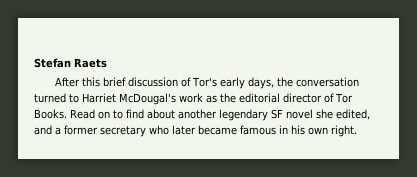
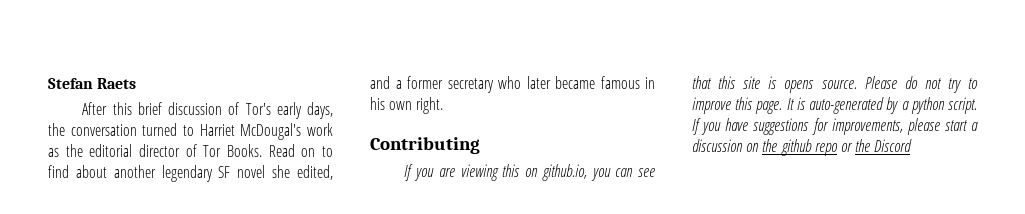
(357, 131) none -> [370,137,480,154] [404,164,655,181] [692,76,978,93] [692,97,977,114] [692,118,978,135] [692,139,913,156] // Contributing // If you are viewing this on github.io, you can see that this site is opens source. Please do not try to improve this page. It is auto-generated by a python script. If you have suggestions for improvements, please start a discussion on the github repo or the Discord

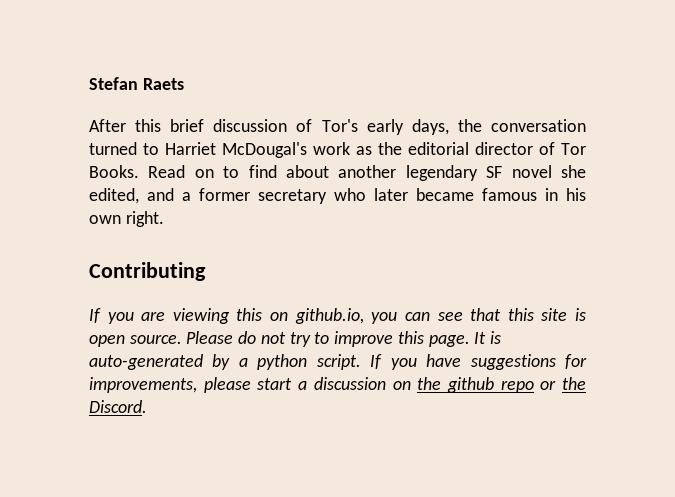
[784,80,815,93] opens -> [89,335,125,347] open
[874,139,913,152] Discord -> [89,400,147,413] Discord.

